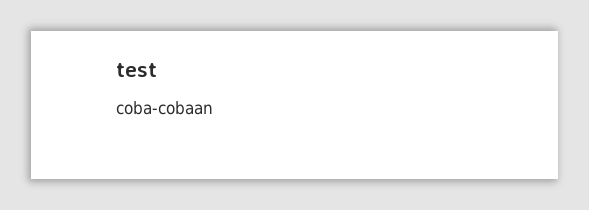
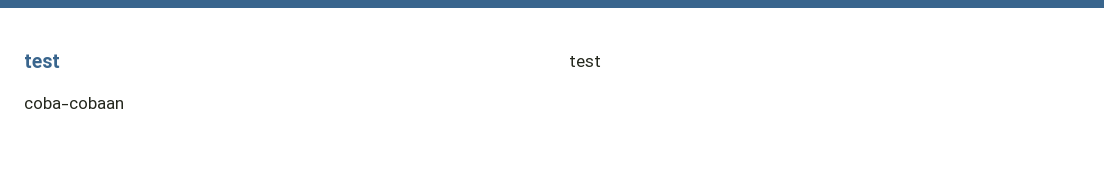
(213, 108) none -> [569,56,601,67] // test

